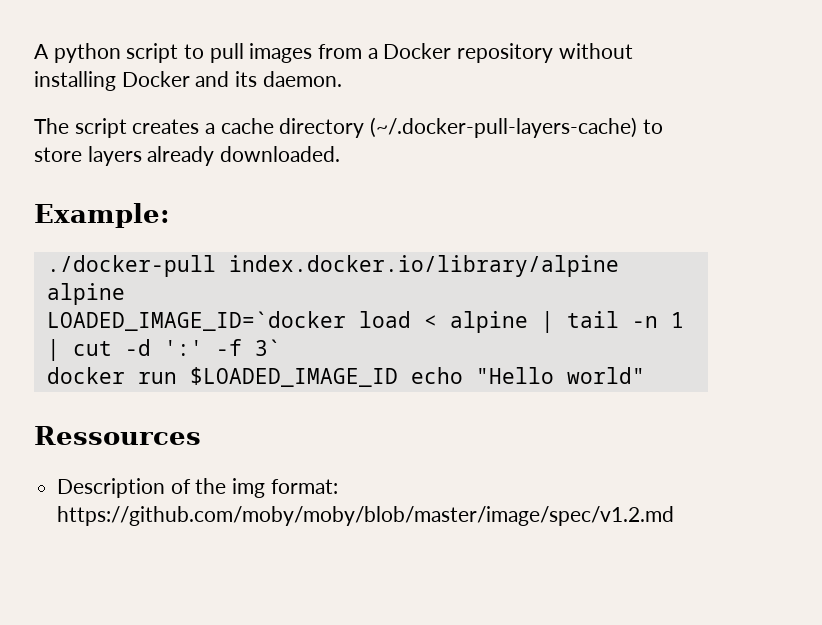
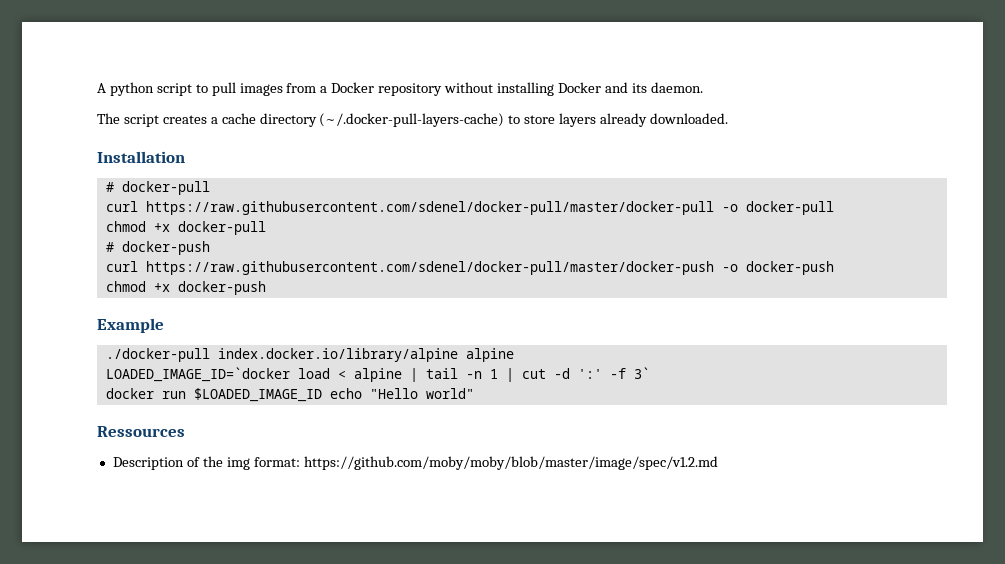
[34,203,170,228] Example: -> [97,151,185,163] [105,181,210,195] [105,201,834,215] [105,221,266,235] [105,241,210,255] [105,261,834,275] [105,281,266,295] [97,318,164,333] Installation // # docker-pull // curl https://raw.githubusercontent.com/sdenel/docker-pull/master/docker-pull -o docker-pull // chmod +x docker-pull // # docker-push // curl https://raw.githubusercontent.com/sdenel/docker-pull/master/docker-push -o docker-push // chmod +x docker-push // Example

